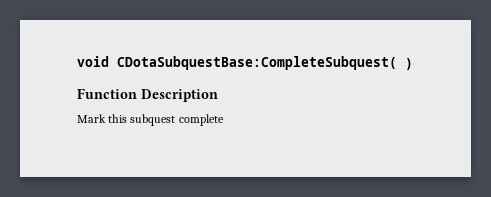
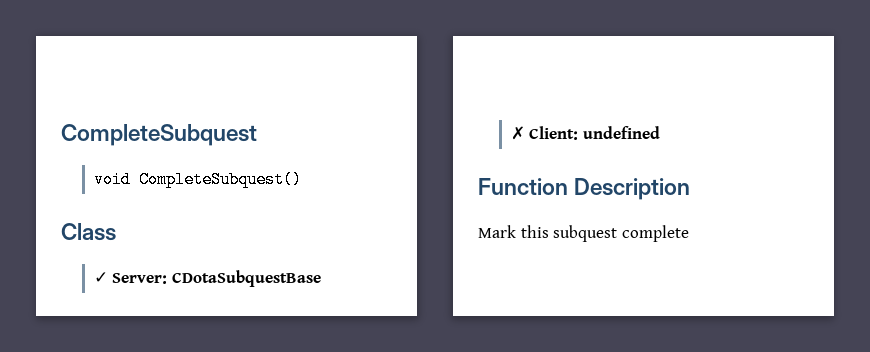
[77,56,413,70] void CDotaSubquestBase:CompleteSubquest( ) -> [61,124,257,146] [93,171,302,188] [61,223,116,241] [93,270,322,287] [510,126,661,140] CompleteSubquest // void CompleteSubquest() // Class // ✓ Server: CDotaSubquestBase // ✗ Client: undefined

